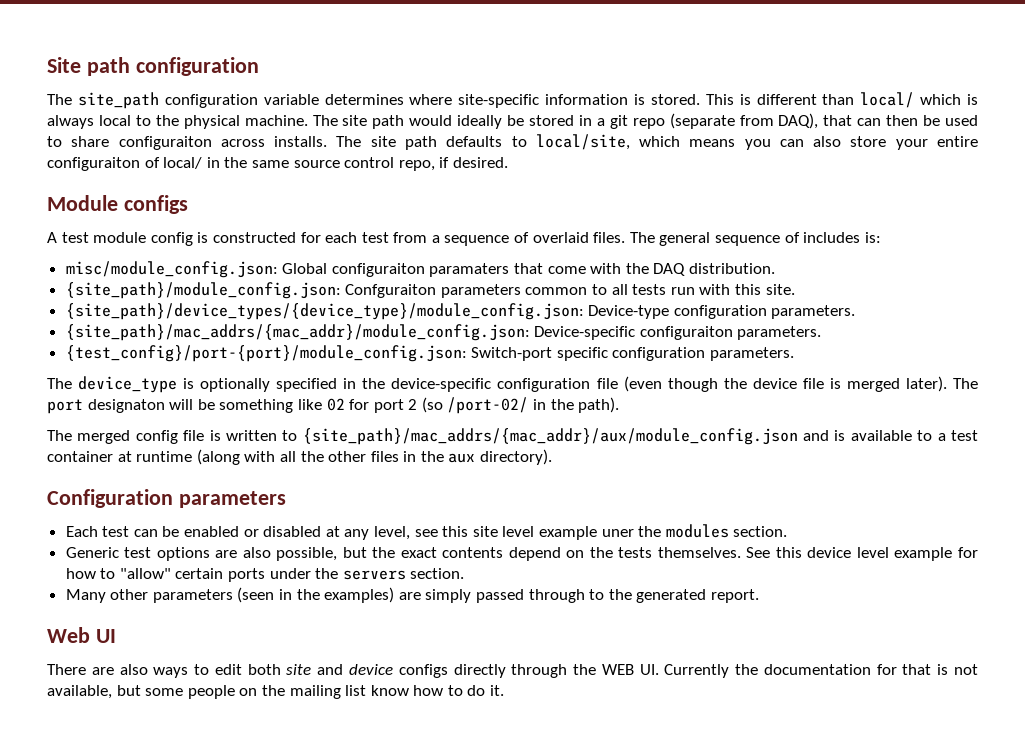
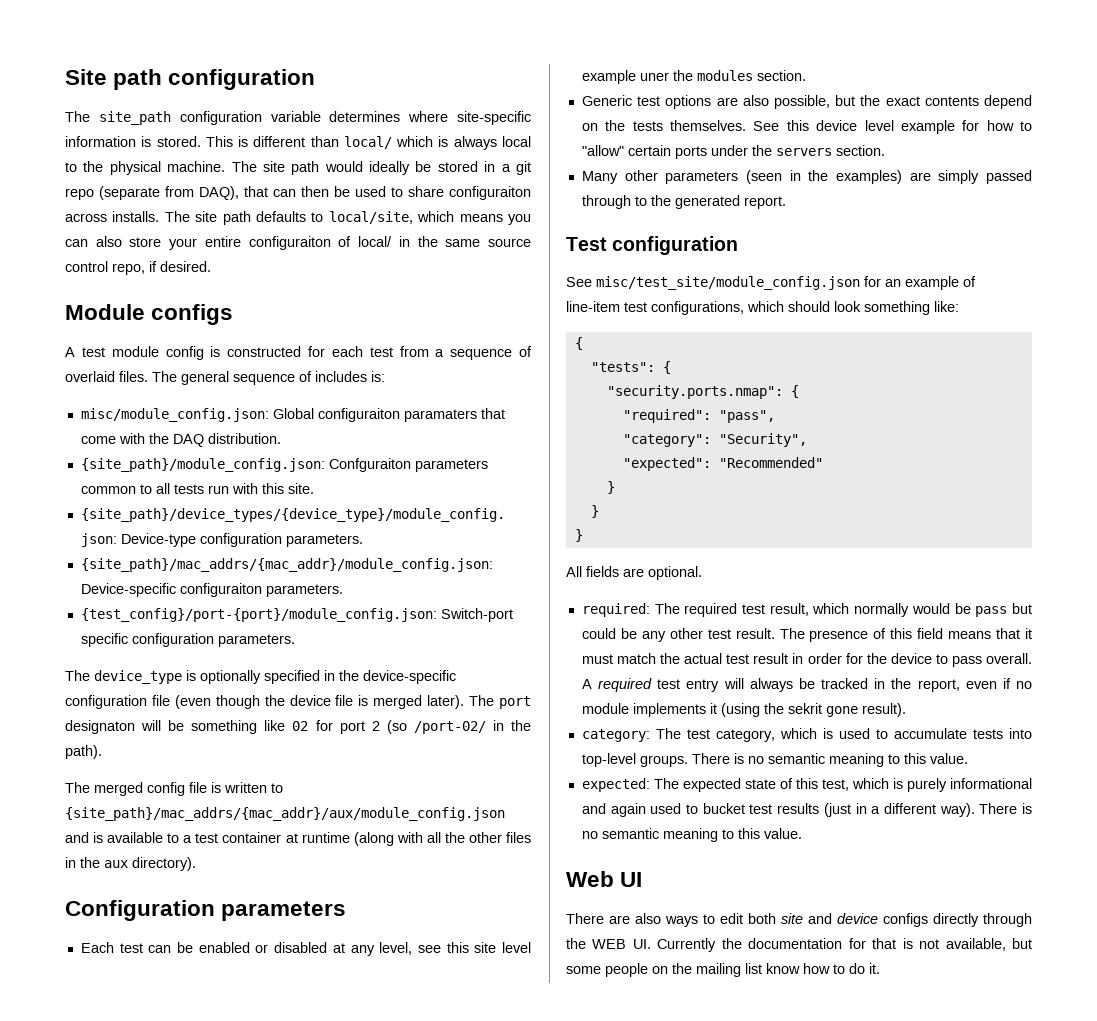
(759, 596) none -> [566,236,739,255] [566,276,976,290] [566,301,959,315] [574,337,583,350] [590,361,671,374] [606,385,799,399] [622,409,775,423] [622,433,807,447] [622,457,823,471] [606,481,615,494] [590,505,599,518] [574,529,583,542] [566,566,702,580] [581,603,1032,617] [581,628,1032,642] [581,653,1032,667] [581,678,1032,692] [581,703,906,717] [581,728,1032,742] [581,753,968,767] [581,778,1032,792] [581,803,1032,817] [581,828,802,842] // Test configuration // See misc/test_site/module_config.json for an example of line-item test configurations, which should look something like: // { // "tests": { // "security.ports.nmap": { // "required": "pass", // "category": "Security", // "expected": "Recommended" // } // } // } // All fields are optional. // required: The required test result, which normally would be pass but could be any other test result. The presence of this field means that it must match the actual test result in order for the device to pass overall. A required test entry will always be tracked in the report, even if no module implements it (using the sekrit gone result). // category: The test category, which is used to accumulate tests into top-level groups. There is no semantic meaning to this value. // expected: The expected state of this test, which is purely informational and again used to bucket test results (just in a different way). There is no semantic meaning to this value.

